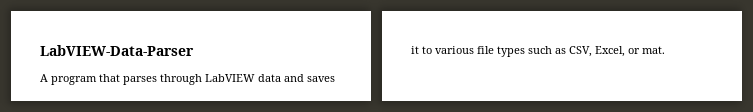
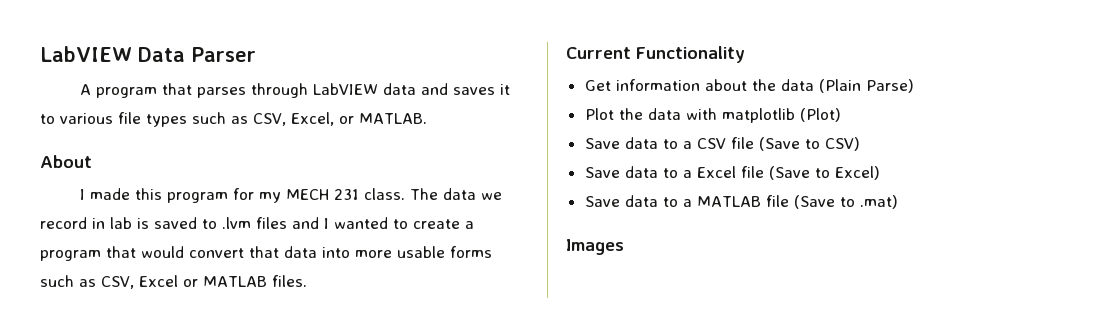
[40,45,194,56] LabVIEW-Data-Parser -> [40,46,256,62] LabVIEW Data Parser
[642,46,665,54] mat. -> [359,113,427,124] [40,155,92,168] [80,188,503,203] [40,217,474,229] [40,246,492,261] [40,275,307,289] [566,46,745,63] [584,79,914,93] [584,108,841,123] [584,137,860,151] [584,166,880,180] [584,195,898,209] [566,239,624,255] MATLAB. // About // I made this program for my MECH 231 class. The data we record in lab is saved to .lvm files and I wanted to create a program that would convert that data into more usable forms such as CSV, Excel or MATLAB files. // Current Functionality // Get information about the data (Plain Parse) // Plot the data with matplotlib (Plot) // Save data to a CSV file (Save to CSV) // Save data to a Excel file (Save to Excel) // Save data to a MATLAB file (Save to .mat) // Images

